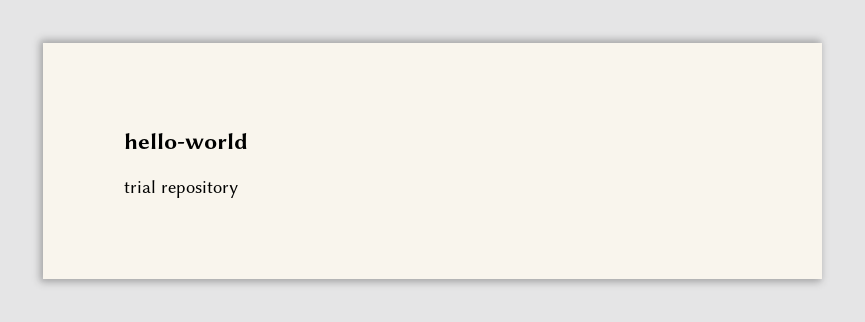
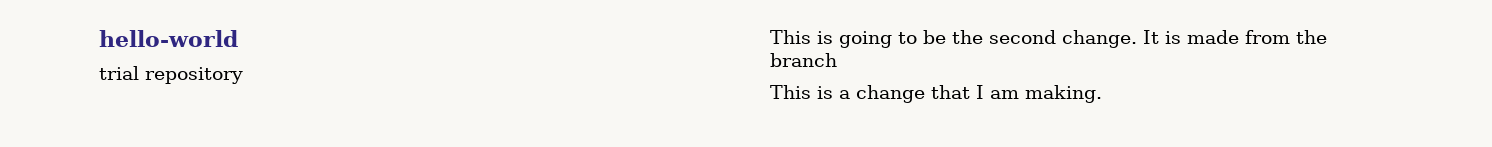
(238, 189) none -> [770,30,1327,48] [770,53,837,67] [770,85,1102,103] // This is going to be the second change. It is made from the branch // This is a change that I am making.

